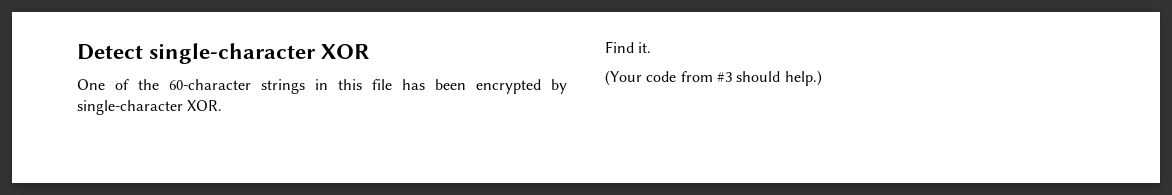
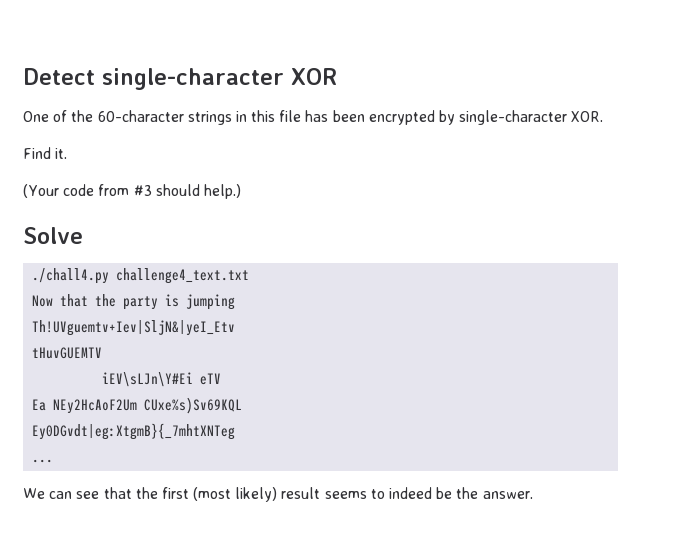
(822, 78) none -> [23,227,83,244] [32,268,250,284] [32,294,236,310] [32,320,236,336] [32,347,103,359] [102,372,222,387] [32,397,243,414] [32,423,236,440] [32,459,54,463] [23,487,533,502] // Solve // ./chall4.py challenge4_text.txt // Now that the party is jumping // Th!UVguemtv+Iev|SljN&|yeI_Etv // tHuvGUEMTV // iEV\sLJn\Y#Ei eTV // Ea NEy2HcAoF2Um CUxe%s)Sv69KQL // Ey0DGvdt|eg:XtgmB}{_7mhtXNTeg // ... // We can see that the first (most likely) result seems to indeed be the answer.

